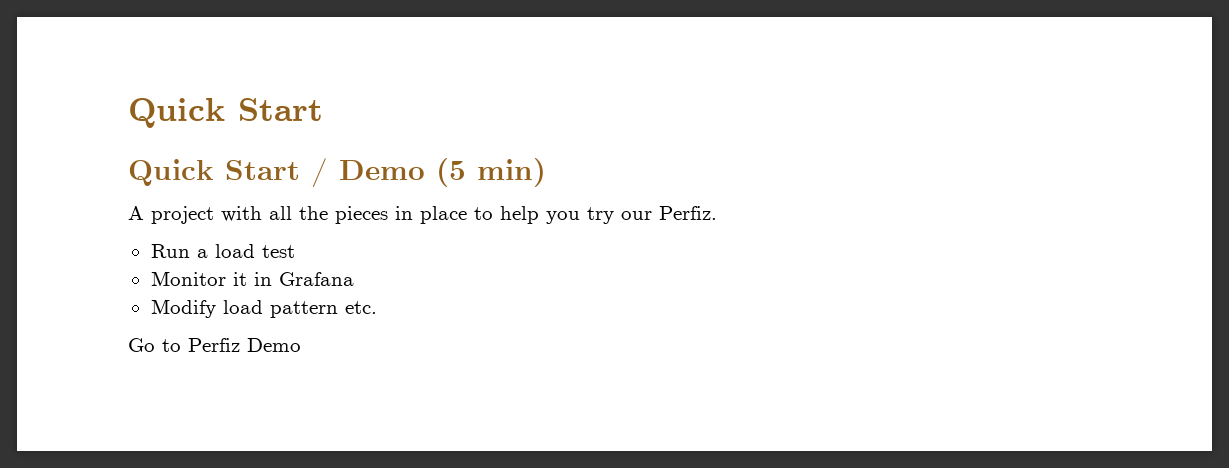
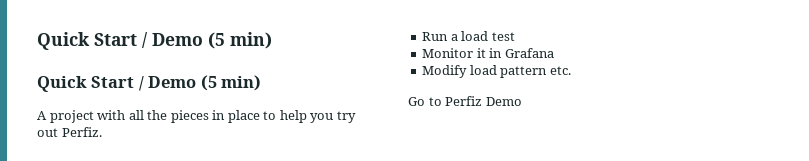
[128,98,323,128] Quick Start -> [37,32,272,50] Quick Start / Demo (5 min)
[621,211,652,220] our -> [37,128,58,137] out

